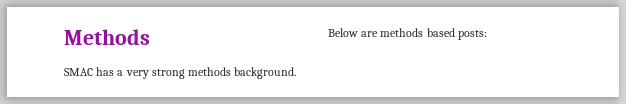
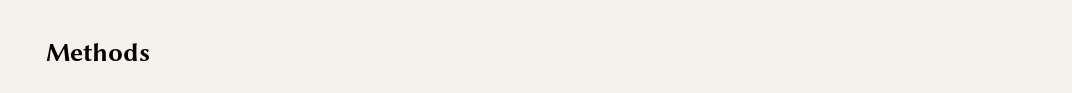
[64,67,297,79] [328,28,487,40] // SMAC has a very strong methods background. Below are methods based posts: -> (150, 52) none

